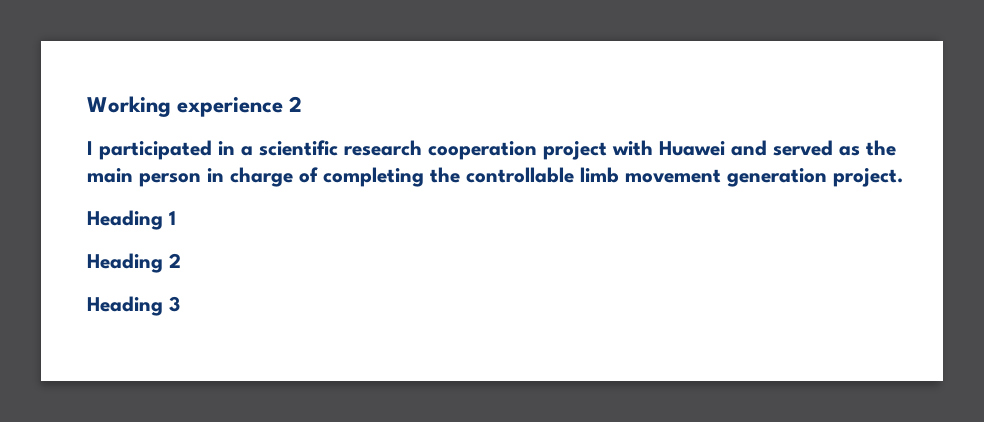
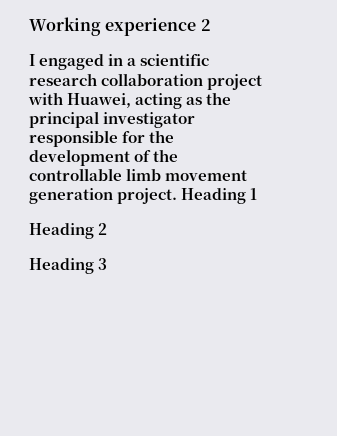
[99,140,212,160] participated -> [39,54,105,70] engaged
[428,141,537,160] cooperation -> [101,73,204,86] collaboration
[659,140,896,156] [87,167,424,187] Huawei and served as the main person in charge of completing -> [67,92,232,109] [29,111,196,128] [29,130,175,147] [29,149,152,166] Huawei, acting as the principal investigator responsible for the development of
(903, 177) // -> (178, 196) none

